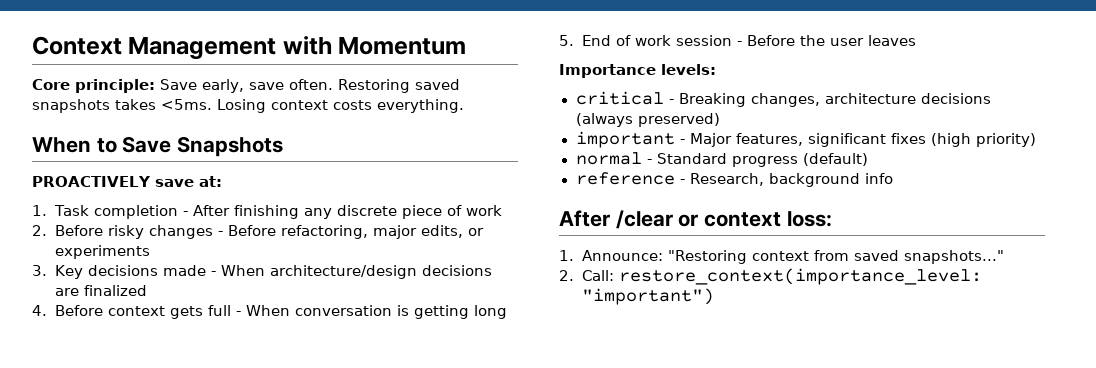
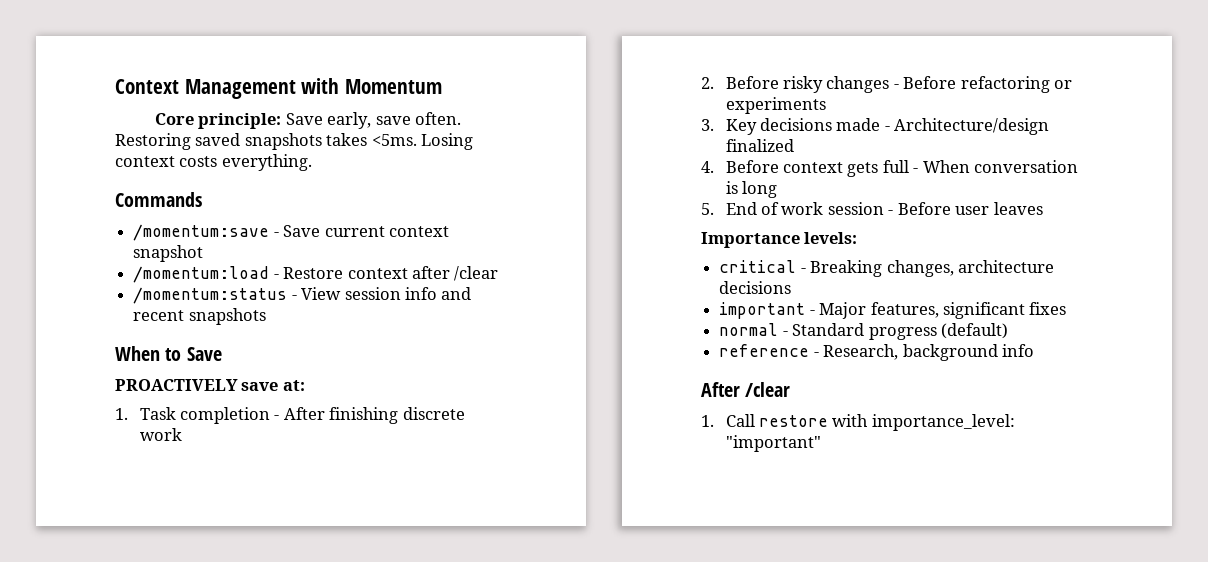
(464, 106) none -> [115,192,202,207] [133,224,449,241] [133,245,204,262] [133,266,499,283] [133,287,472,304] [133,308,266,325] // Commands // /momentum:save - Save current context snapshot // /momentum:load - Restore context after /clear // /momentum:status - View session info and recent snapshots
[177,136,284,157] Snapshots -> (222, 354) none
[304,205,463,219] any discrete piece of -> [402,407,465,420] discrete
[280,225,463,239] refactoring, major edits, -> [960,76,1050,93] refactoring
[220,265,492,279] [54,288,79,296] When architecture/design decisions are -> [894,118,1050,135] Architecture/design
[413,305,469,319] getting -> (738, 187) none
[799,35,825,46] the -> (951, 208) none
[575,113,720,127] (always preserved) -> (792, 287) none
[930,133,1036,147] (high priority) -> (1067, 308) none
[678,211,832,227] [559,250,1004,264] [559,268,982,285] [581,288,714,305] or context loss: // 1. Announce: "Restoring context from saved snapshots..." // 2. Call: restore_context(importance_level: "important") -> [701,414,1015,431] [725,435,821,452] // 1. Call restore with importance_level: "important"

